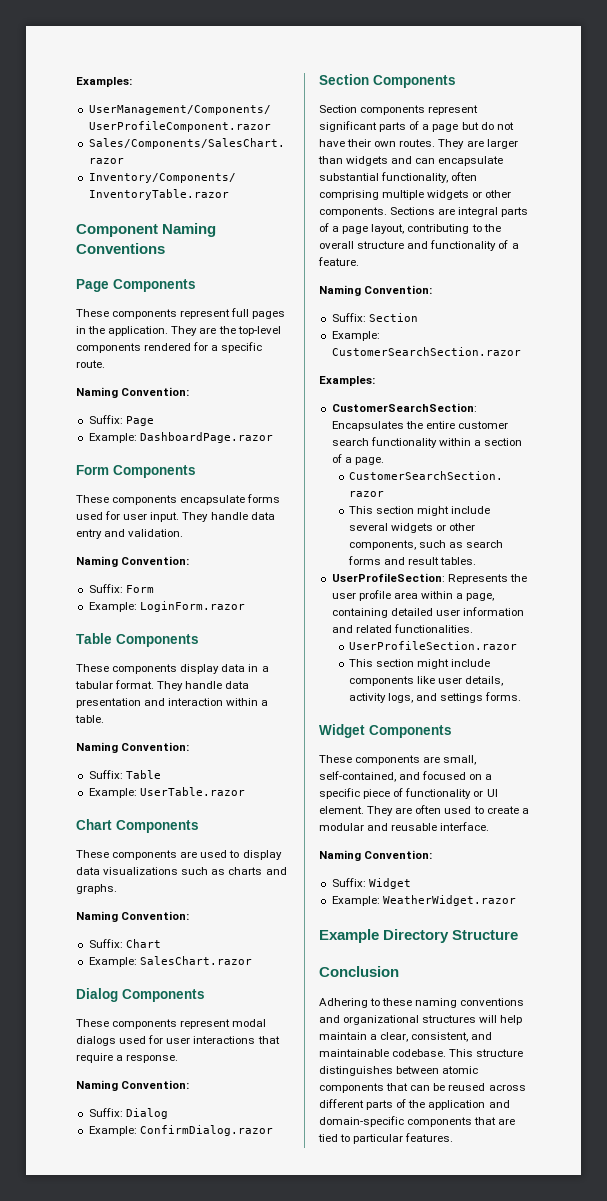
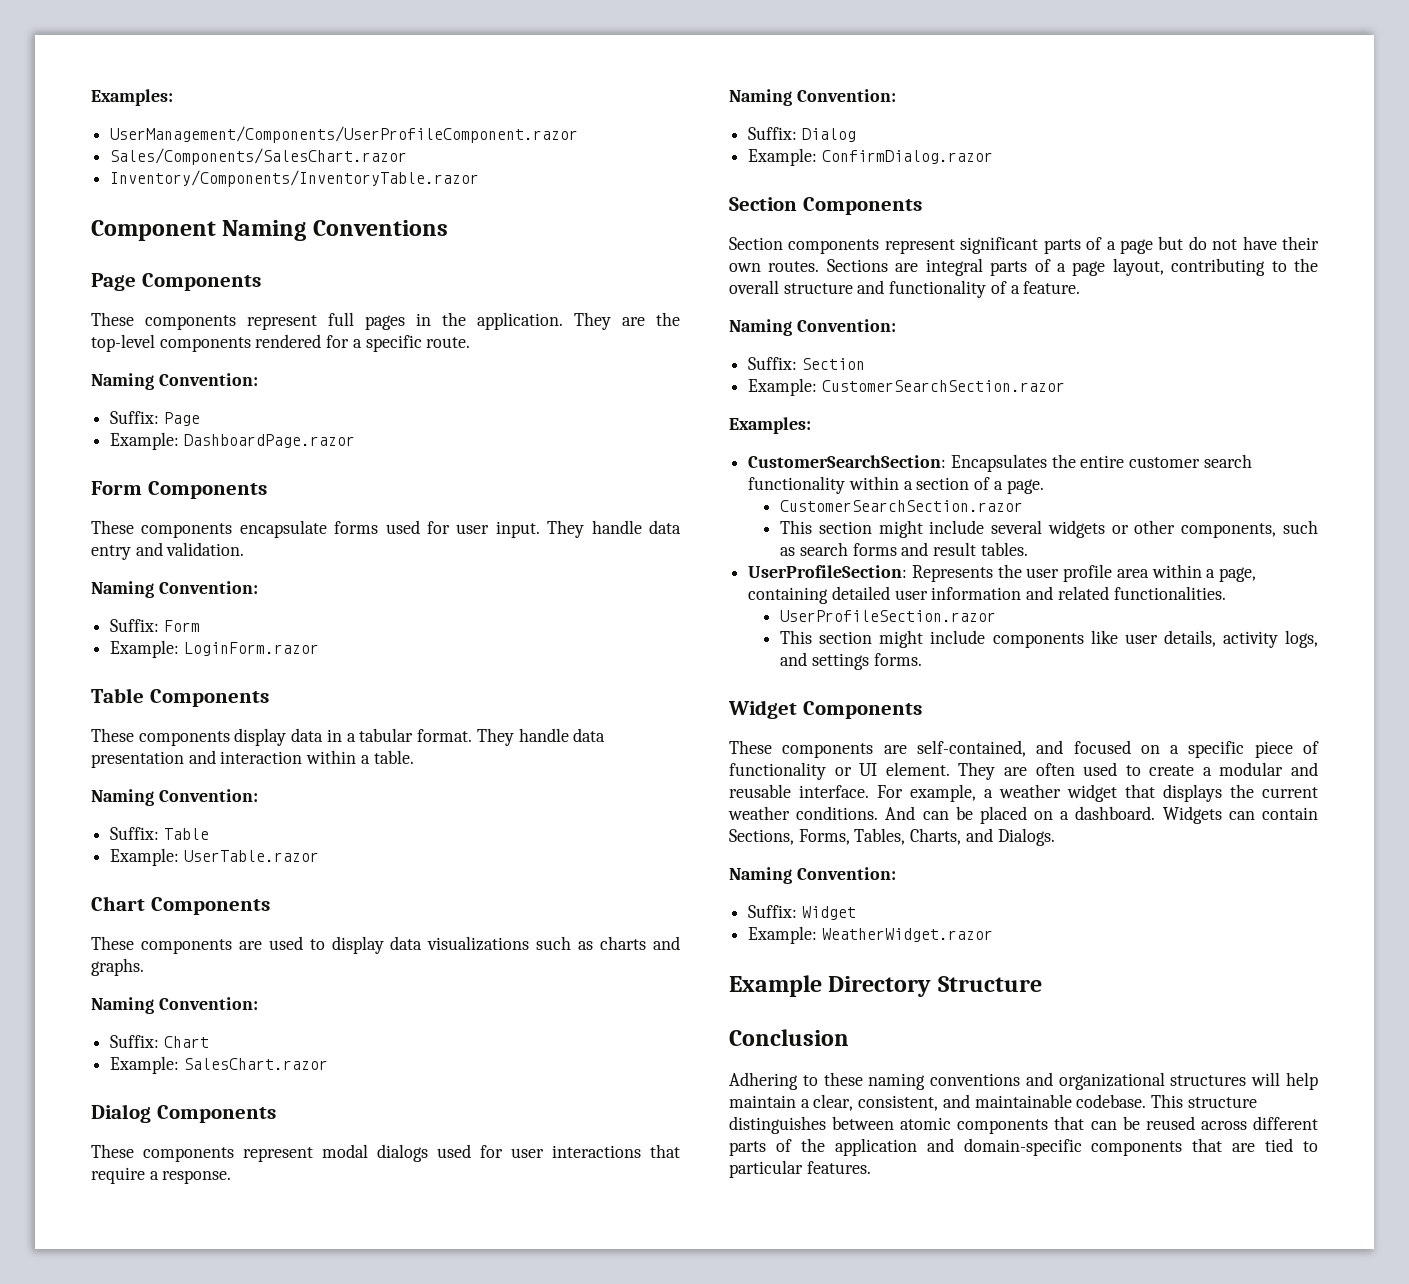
[438,139,518,149] [318,156,504,166] [319,172,478,183] [319,190,512,200] [319,207,387,217] They are larger than widgets and can encapsulate substantial functionality, often comprising multiple widgets or other components. -> (820, 266) none
[443,755,477,765] small, -> (907, 749) none
(490, 826) none -> [877,784,1318,802] [728,806,1318,824] [729,828,1055,846] For example, a weather widget that displays the current weather conditions. And can be placed on a dashboard. Widgets can contain Sections, Forms, Tables, Charts, and Dialogs.

